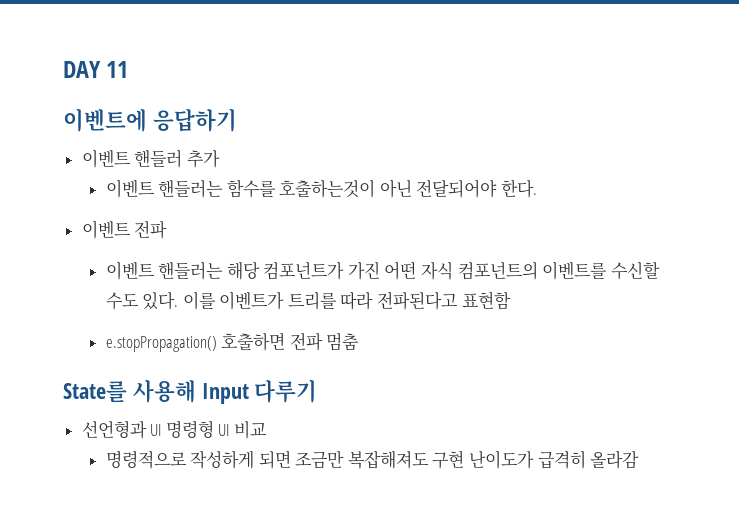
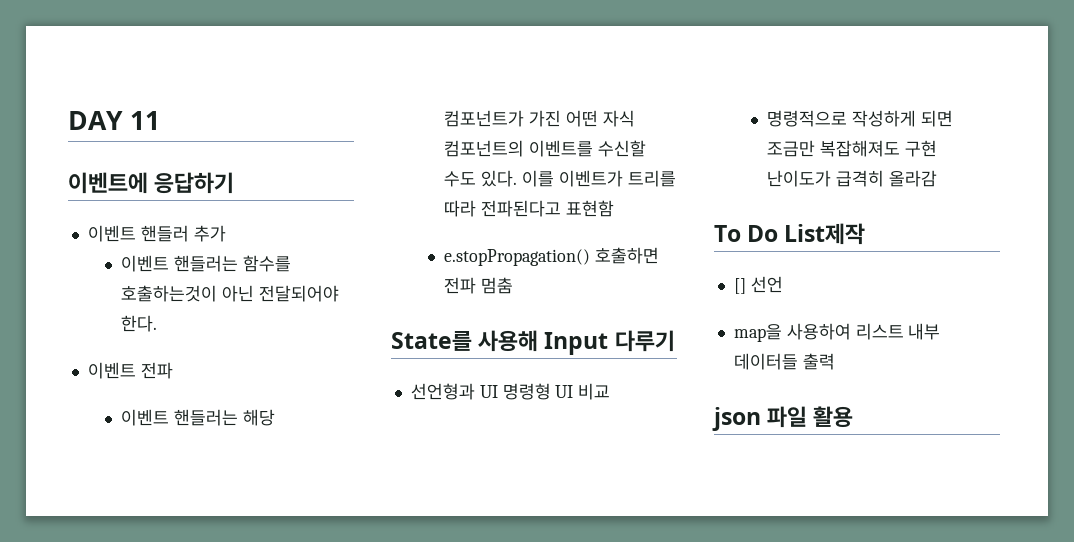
(640, 460) none -> [714,223,866,245] [733,276,783,294] [733,323,941,342] [733,353,835,370] [712,406,854,431] // To Do List제작 // [] 선언 // map을 사용하여 리스트 내부 데이터들 출력 // json 파일 활용

